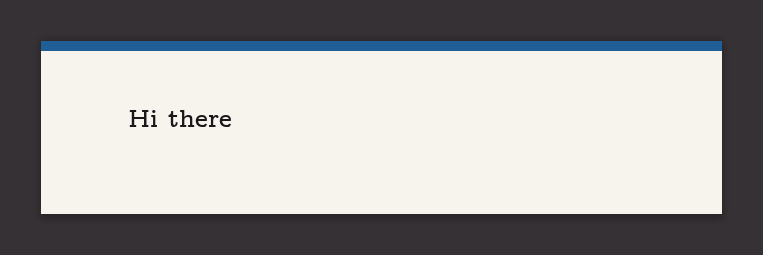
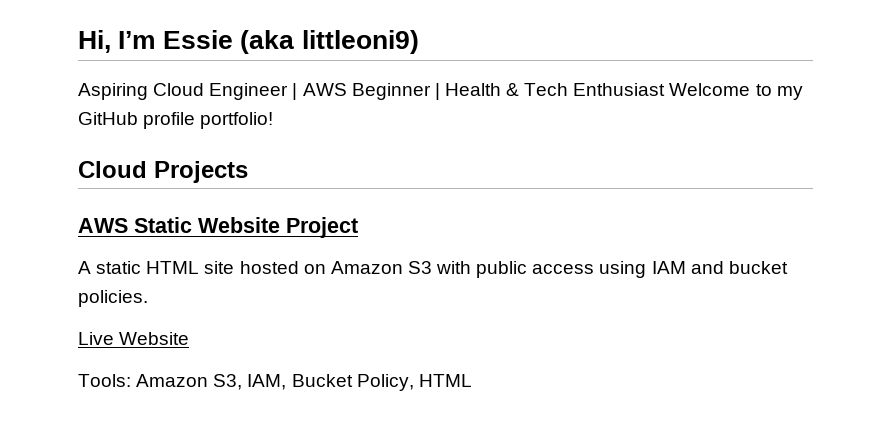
[128,110,232,127] Hi there -> [78,30,419,54] [78,83,803,100] [78,112,274,129] [78,161,248,183] [78,217,358,238] [78,261,788,278] [78,290,148,307] [78,332,190,345] [78,374,472,391] Hi, I’m Essie (aka littleoni9) // Aspiring Cloud Engineer | AWS Beginner | Health & Tech Enthusiast Welcome to my GitHub profile portfolio! // Cloud Projects // AWS Static Website Project // A static HTML site hosted on Amazon S3 with public access using IAM and bucket policies. // Live Website // Tools: Amazon S3, IAM, Bucket Policy, HTML

